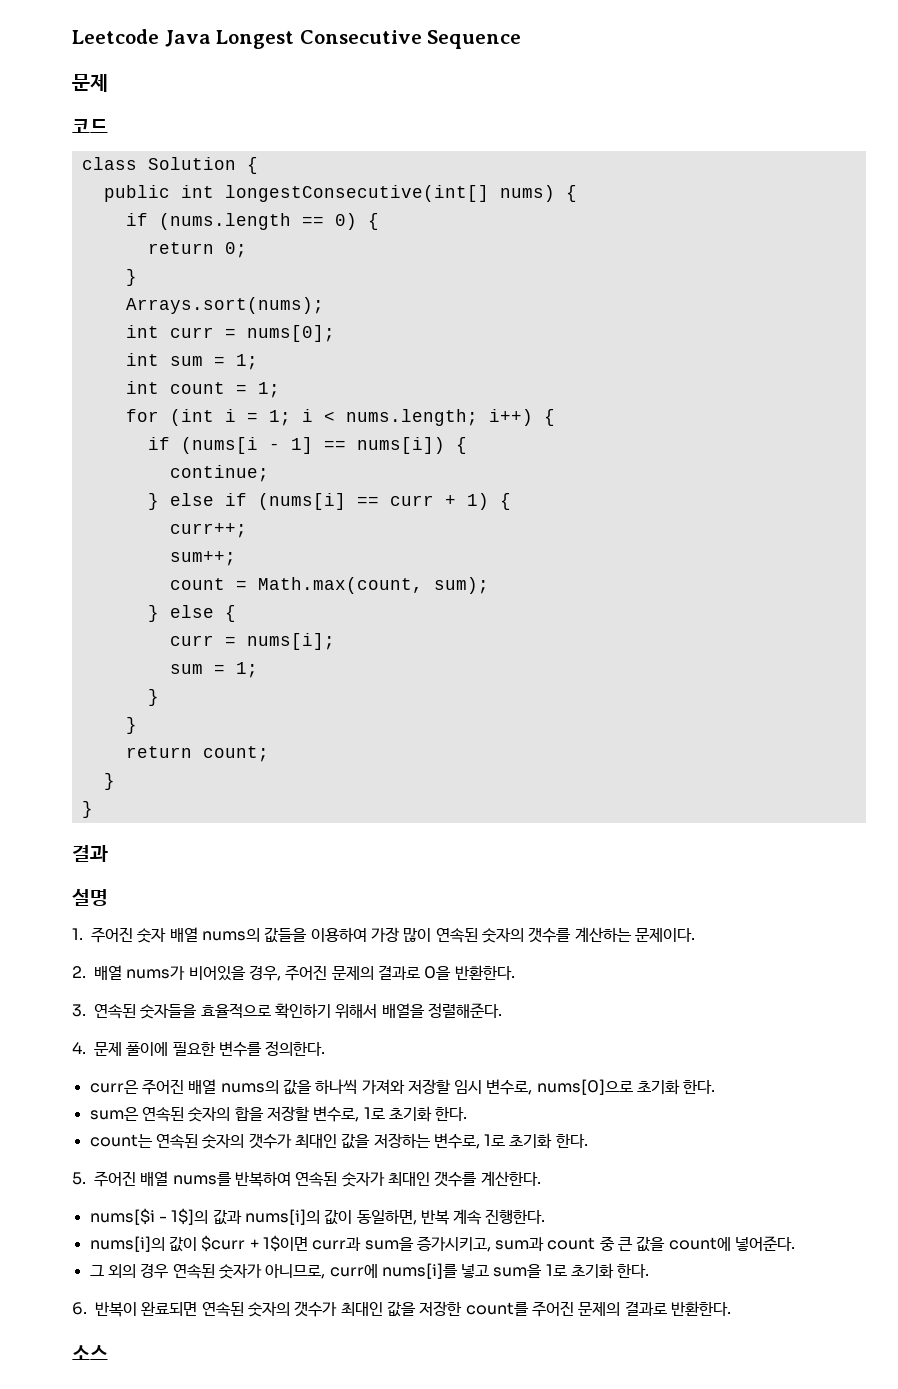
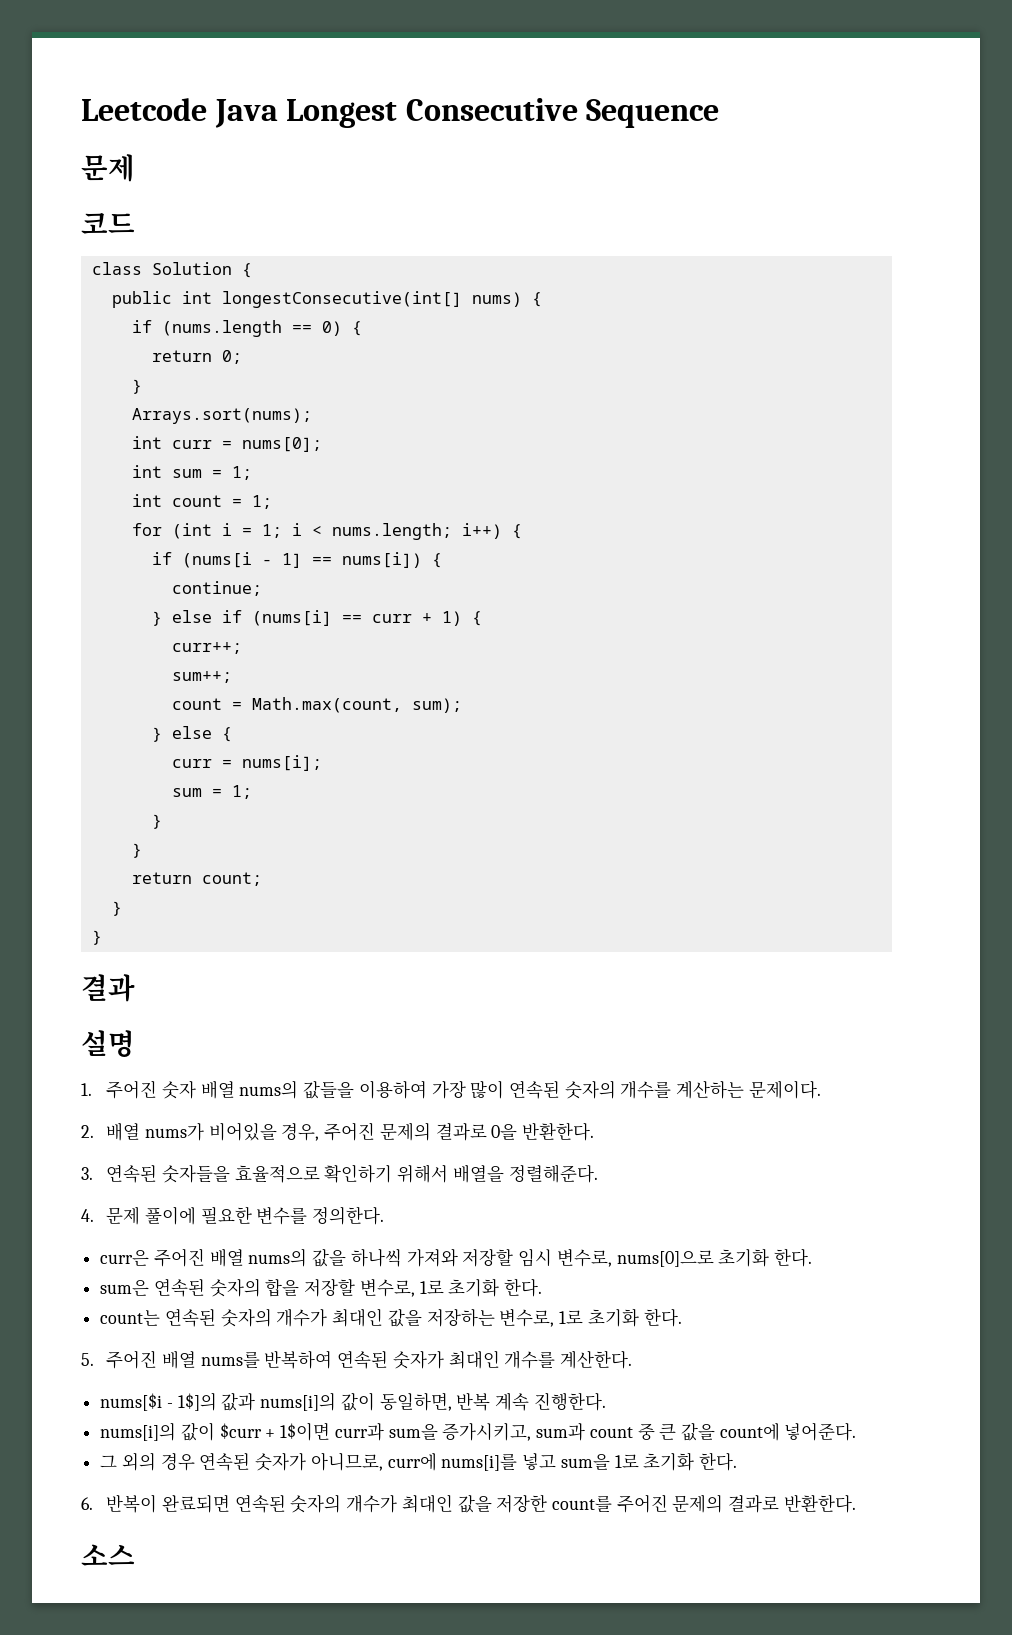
[528,927,572,943] 갯수를 -> [620,1080,672,1099] 개수를
[248,1133,292,1149] 갯수가 -> [276,1308,328,1327] 개수가
[434,1171,478,1187] 갯수를 -> [504,1350,556,1369] 개수를
[294,1301,338,1317] 갯수가 -> [346,1494,398,1513] 개수가

